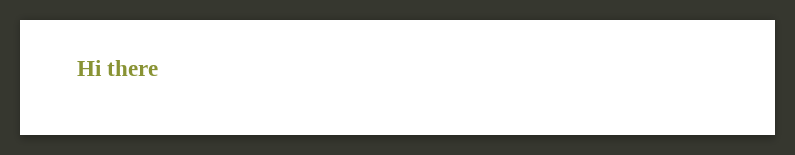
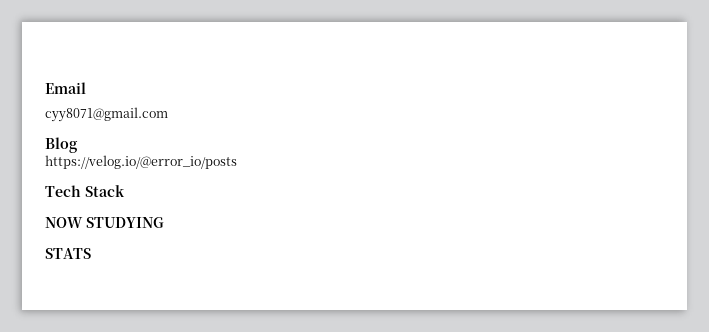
[77,60,159,76] Hi there -> [45,82,86,94] [45,107,168,122] [45,137,78,153] [45,155,237,169] [45,185,125,197] [45,217,164,228] [45,248,91,259] Email // cyy8071@gmail.com // Blog // https://velog.io/@error_io/posts // Tech Stack // NOW STUDYING // STATS

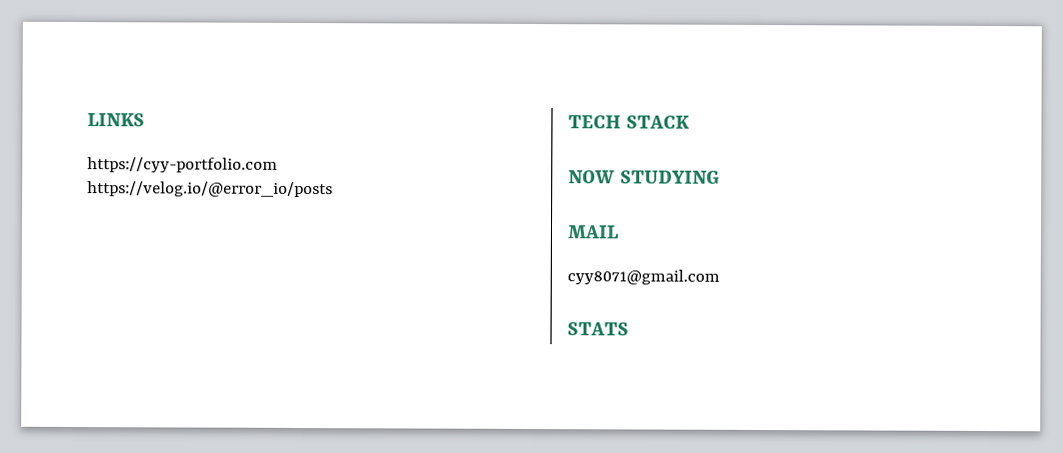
[45,82,86,94] [45,107,168,122] [45,137,78,153] Email // cyy8071@gmail.com // Blog -> [87,113,145,127] [87,157,278,173] LINKS // https://cyy-portfolio.com
[45,185,125,197] Tech Stack -> [568,115,690,129] TECH STACK
(164, 222) none -> [567,225,619,239] [567,269,720,285] // MAIL // cyy8071@gmail.com

